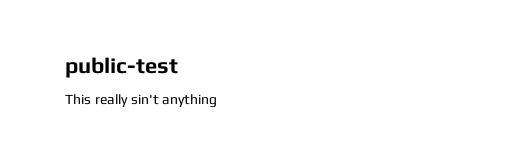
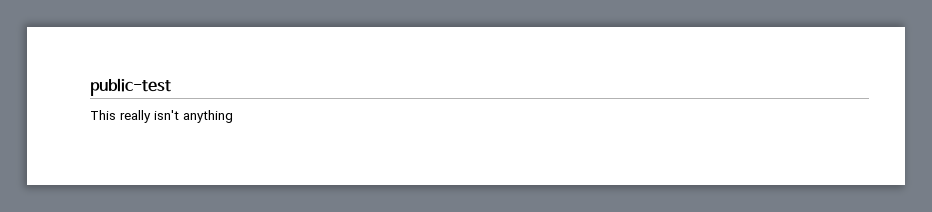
[130,94,159,105] sin't -> [154,110,179,120] isn't

